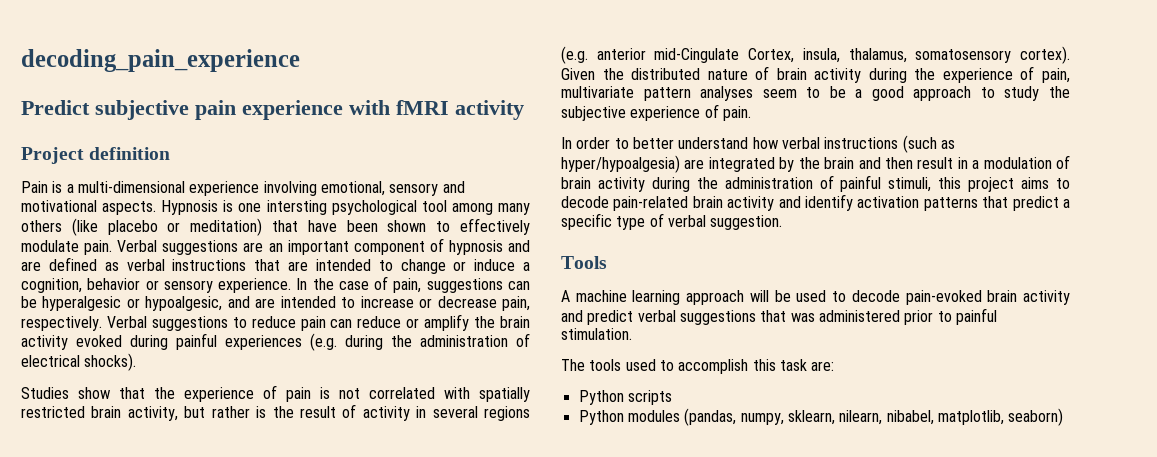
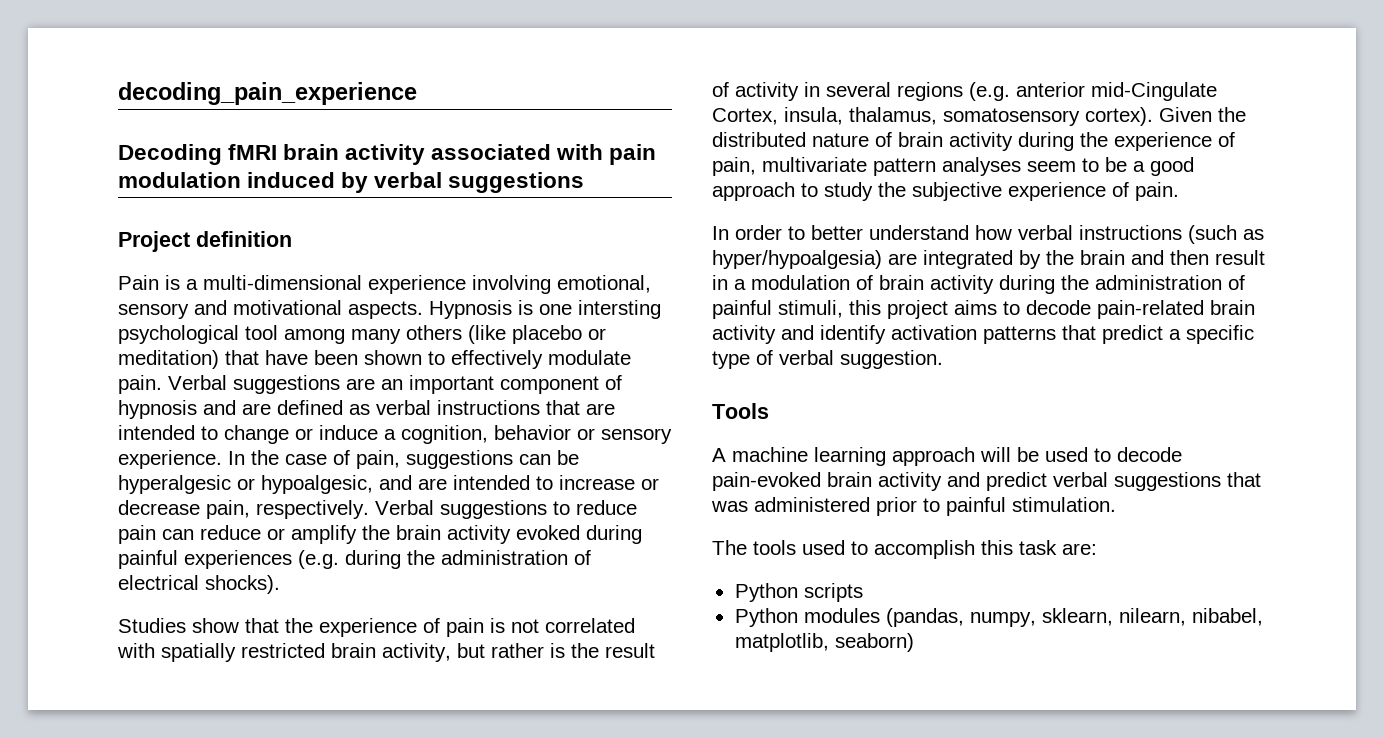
[21,100,524,120] Predict subjective pain experience with fMRI activity -> [118,144,657,165] [118,172,585,193] Decoding fMRI brain activity associated with pain modulation induced by verbal suggestions

